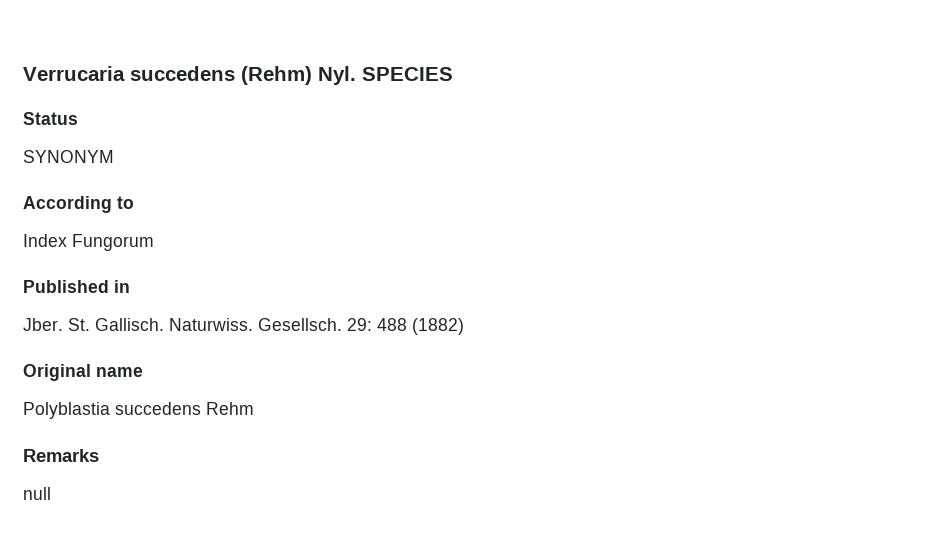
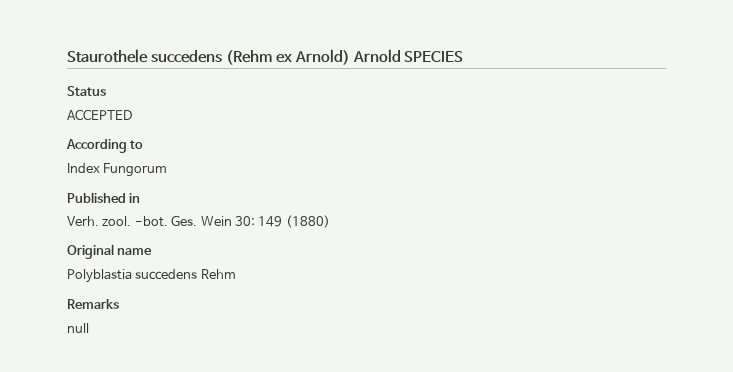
[23,66,356,85] Verrucaria succedens (Rehm) Nyl. -> [67,49,401,65] Staurothele succedens (Rehm ex Arnold) Arnold
[23,150,114,163] SYNONYM -> [67,109,132,120] ACCEPTED
[23,318,464,335] Jber. St. Gallisch. Naturwiss. Gesellsch. 29: 488 (1882) -> [67,215,330,228] Verh. zool. -bot. Ges. Wein 30: 149 (1880)

